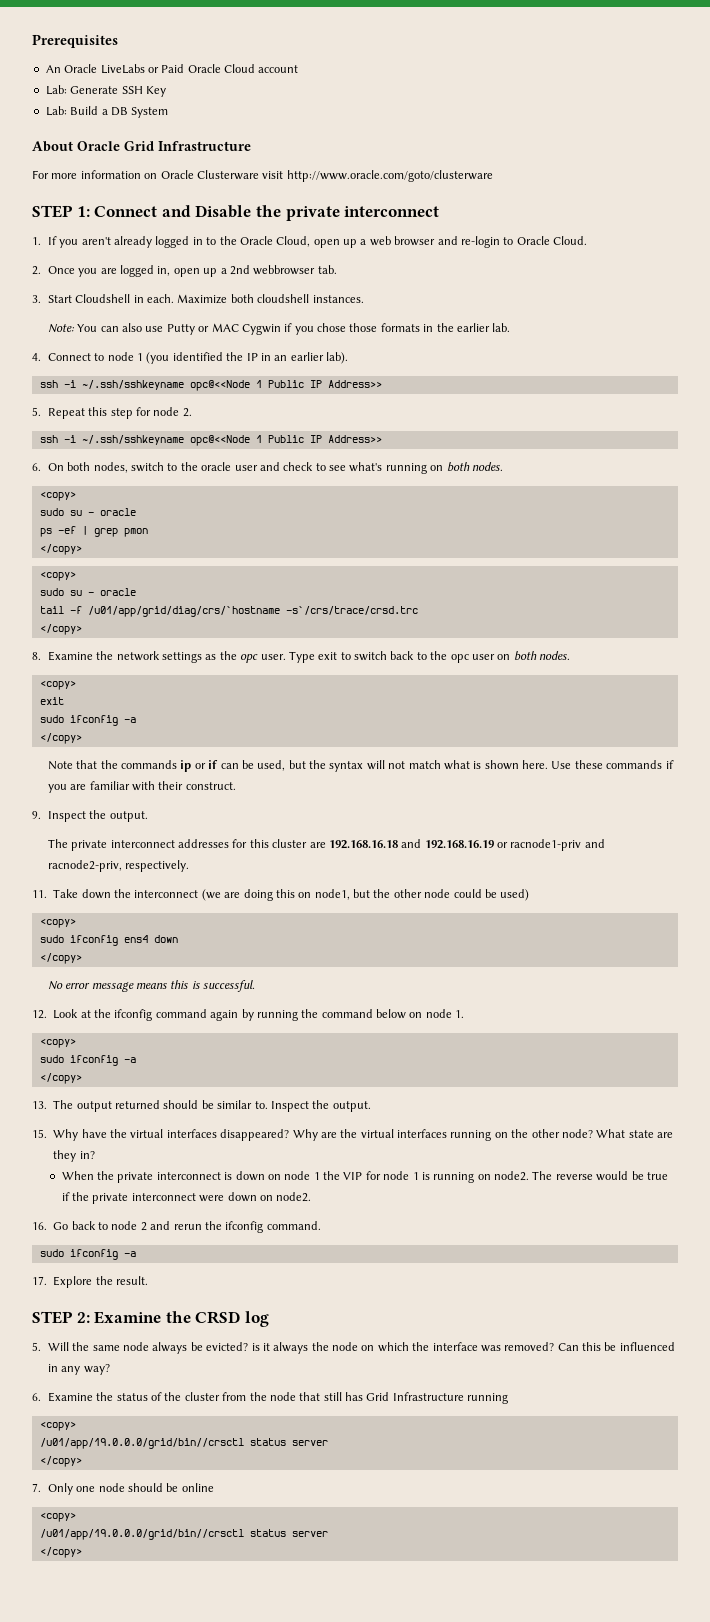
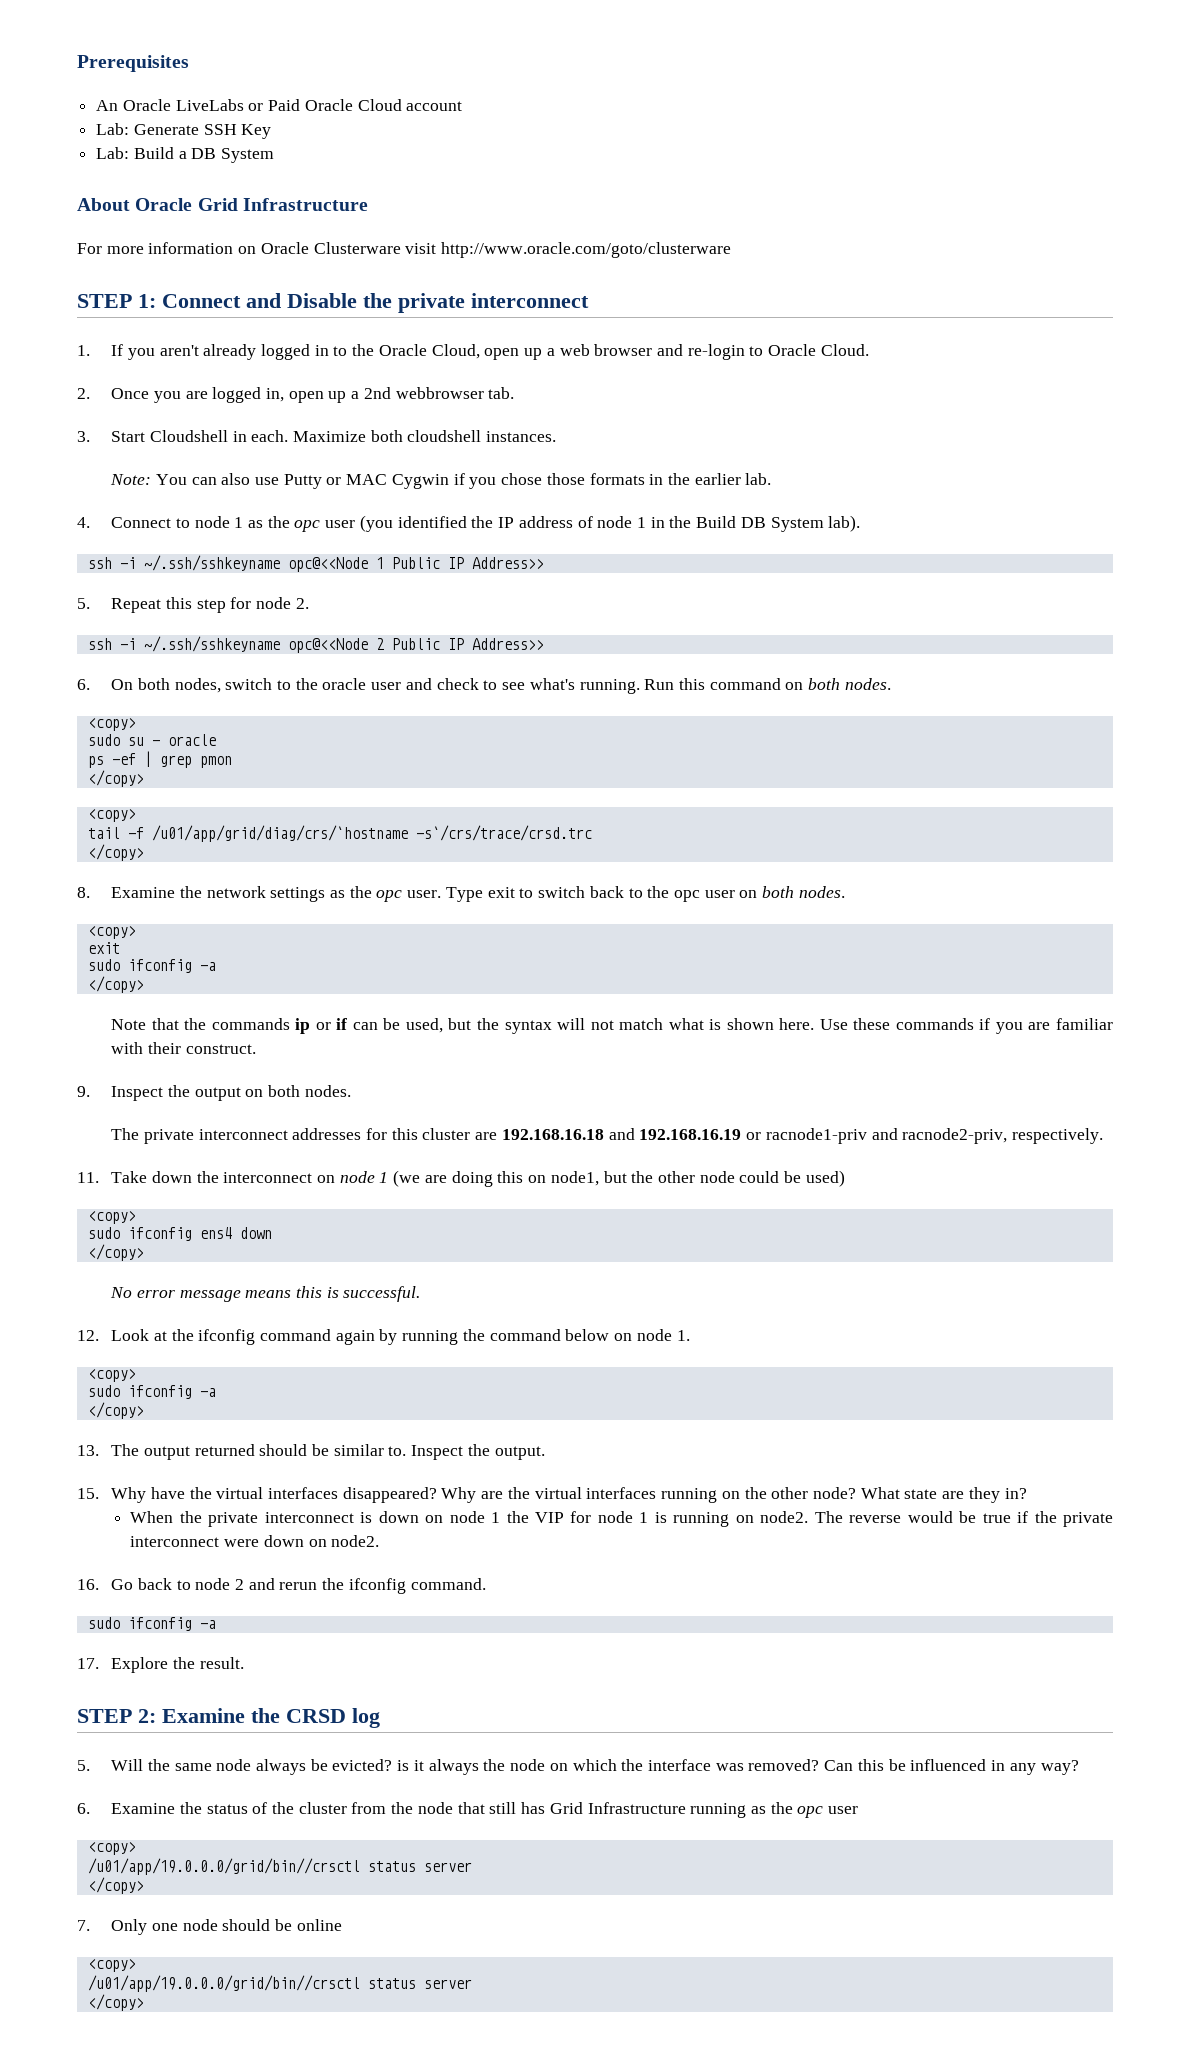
[146,352,324,364] (you identified the IP in an earlier -> [247,515,824,532] as the opc user (you identified the IP address of node 1 in the Build DB System
[255,435,262,443] 1 -> [375,638,384,650] 2
[385,463,427,474] running -> [579,678,781,694] running. Run this command
[39,588,136,596] // sudo su - oracle -> (136, 815) none
[109,811,148,822] output. -> [194,1085,351,1101] output on both nodes.
(199, 894) none -> [316,1171,389,1183] on node 1
(509, 1398) none -> [750,1802,859,1818] as the opc user

